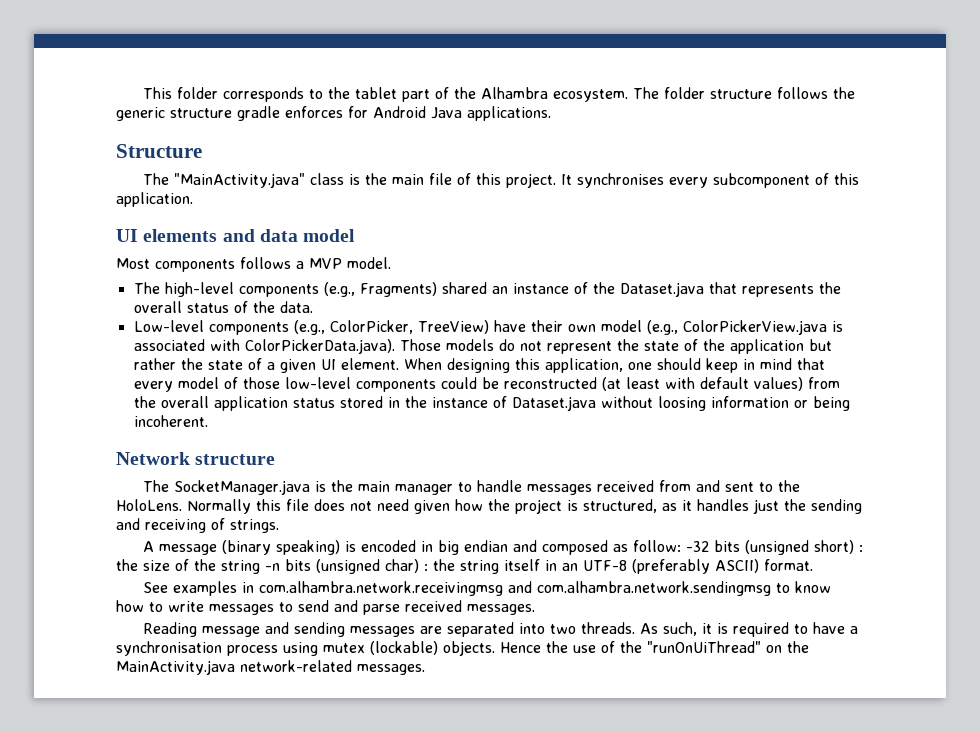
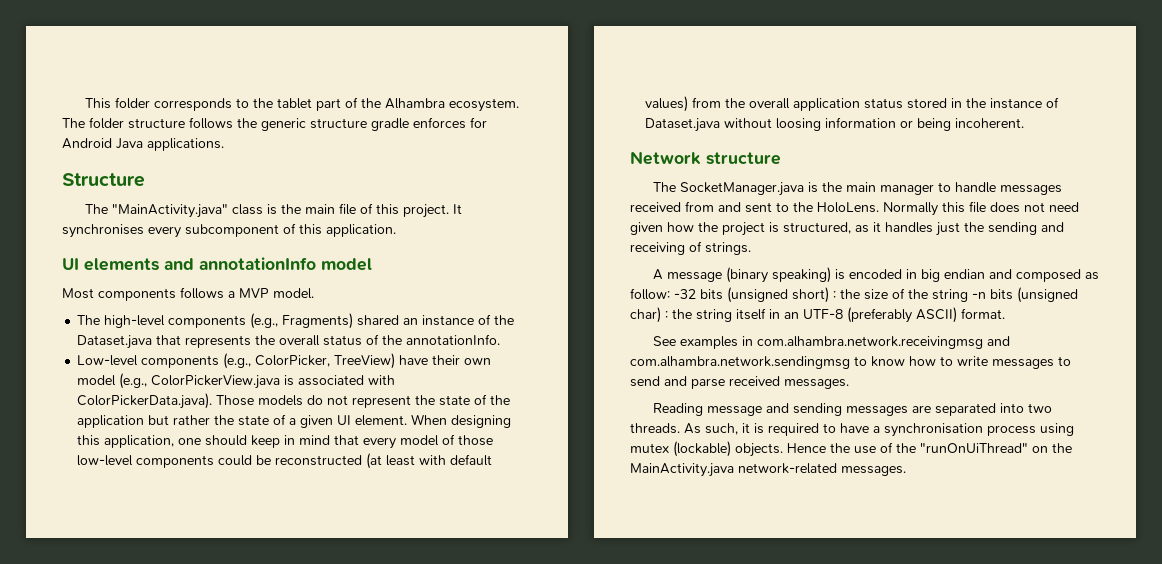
[259,229,298,242] data -> [199,257,316,270] annotationInfo
[279,301,313,313] data. -> [406,334,501,345] annotationInfo.

